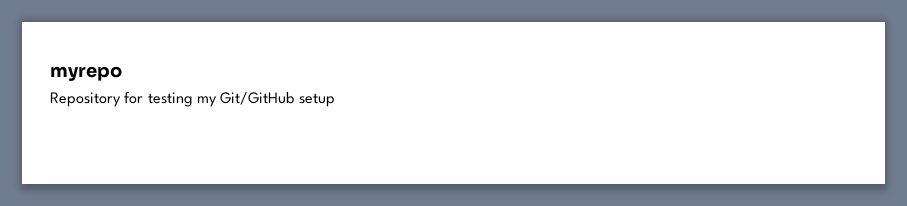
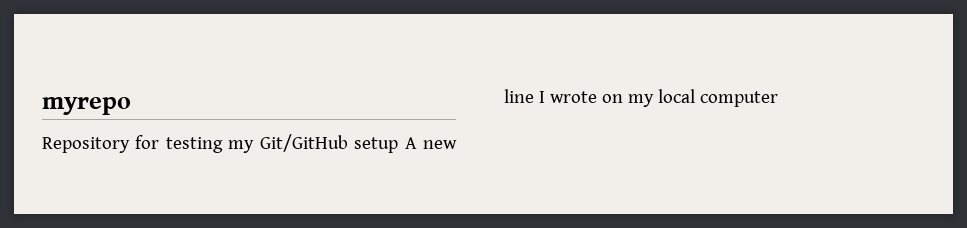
(335, 100) none -> [404,137,458,149] [504,89,778,107] A new line I wrote on my local computer

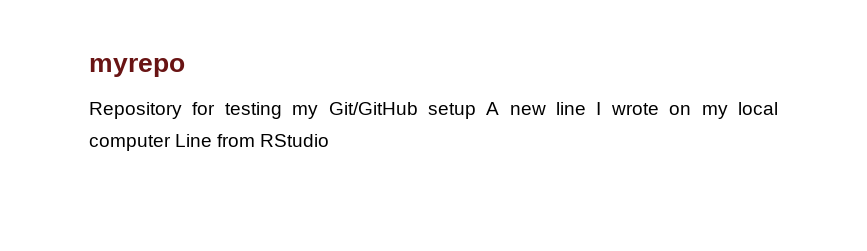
(778, 99) none -> [175,134,330,147] Line from RStudio

